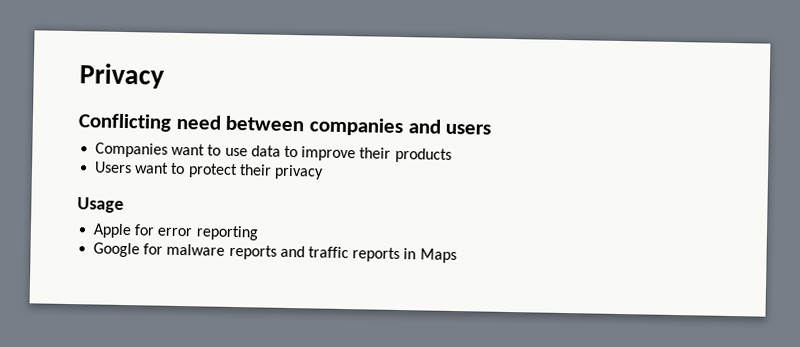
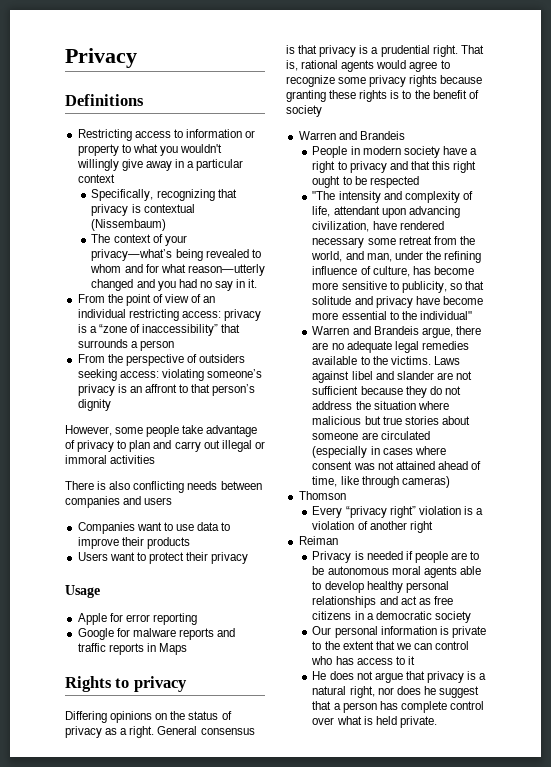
[78,113,222,132] Conflicting need -> [65,94,144,106] [77,129,256,141] [77,144,223,156] [76,159,244,171] [77,174,115,183] [91,189,237,201] [91,204,195,216] [91,219,167,231] [91,234,187,246] [91,249,261,261] [90,264,265,276] [91,279,258,291] [77,294,216,306] [77,309,261,321] [77,324,241,336] [77,339,174,351] [77,354,246,366] [77,369,262,381] [77,384,256,396] [77,399,111,411] [65,425,258,437] [65,440,265,452] [65,455,156,464] [65,481,218,493] Definitions // Restricting access to information or property to what you wouldn't willingly give away in a particular context // Specifically, recognizing that privacy is contextual (Nissembaum) // The context of your privacy—what’s being revealed to whom and for what reason—utterly changed and you had no say in it. // From the point of view of an individual restricting access: privacy is a “zone of inaccessibility” that surrounds a person // From the perspective of outsiders seeking access: violating someone’s privacy is an affront to that person’s dignity // However, some people take advantage of privacy to plan and carry out illegal or immoral activities // There is also conflicting needs
(457, 256) none -> [65,676,187,692] [65,711,232,723] [65,726,255,738] [286,45,484,57] [286,60,450,72] [286,75,483,87] [286,90,479,102] [286,105,322,117] [298,131,405,140] [312,146,477,158] [312,161,477,173] [312,176,419,188] [312,191,473,203] [312,206,460,218] [312,221,444,232] [312,236,475,248] [311,251,481,263] [312,266,474,277] [312,281,484,293] [312,296,483,308] [312,311,472,320] [312,326,481,338] [312,341,469,353] [312,356,460,365] [312,371,472,383] [312,386,461,398] [312,401,449,410] [312,416,470,425] [312,431,430,440] [312,446,446,458] [312,461,481,470] [312,476,450,488] [298,491,346,500] [312,506,483,518] [312,521,433,533] [298,536,338,545] [312,551,480,563] [312,566,481,578] [312,581,449,593] [312,596,453,608] [312,611,471,623] [312,626,486,638] [312,641,470,650] [311,656,415,665] [312,671,487,683] [312,686,479,698] [312,701,484,713] [312,716,437,728] // Rights to privacy // Differing opinions on the status of privacy as a right. General consensus is that privacy is a prudential right. That is, rational agents would agree to recognize some privacy rights because granting these rights is to the benefit of society // Warren and Brandeis // People in modern society have a right to privacy and that this right ought to be respected // "The intensity and complexity of life, attendant upon advancing civilization, have rendered necessary some retreat from the world, and man, under the refining influence of culture, has become more sensitive to publicity, so that solitude and privacy have become more essential to the individual" // Warren and Brandeis argue, there are no adequate legal remedies available to the victims. Laws against libel and slander are not sufficient because they do not address the situation where malicious but true stories about someone are circulated (especially in cases where consent was not attained ahead of time, like through cameras) // Thomson // Every “privacy right” violation is a violation of another right // Reiman // Privacy is needed if people are to be autonomous moral agents able to develop healthy personal relationships and act as free citizens in a democratic society // Our personal information is private to the extent that we can control who has access to it // He does not argue that privacy is a natural right, nor does he suggest that a person has complete control over what is held private.

